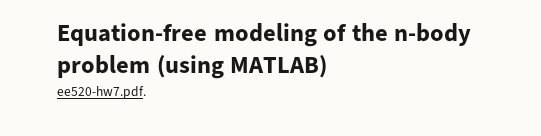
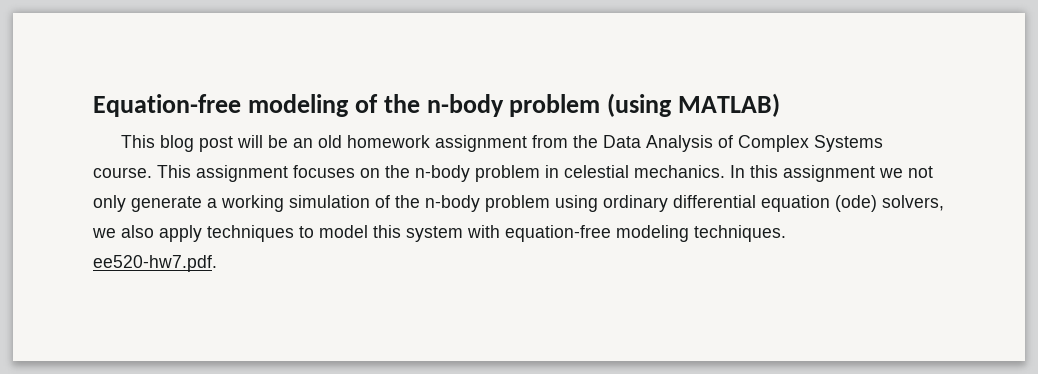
(328, 66) none -> [120,135,883,152] [93,165,933,182] [93,195,944,212] [92,225,786,242] // This blog post will be an old homework assignment from the Data Analysis of Complex Systems course. This assignment focuses on the n-body problem in celestial mechanics. In this assignment we not only generate a working simulation of the n-body problem using ordinary differential equation (ode) solvers, we also apply techniques to model this system with equation-free modeling techniques.

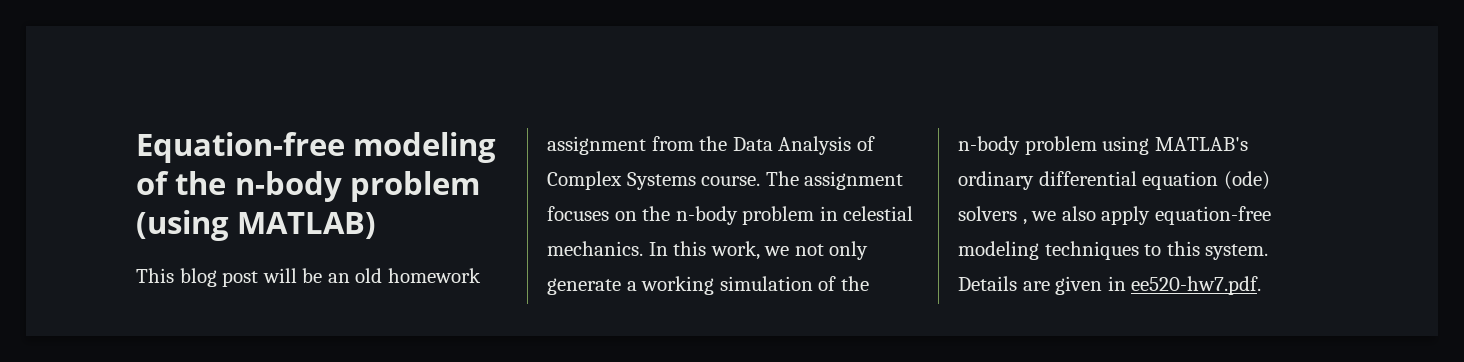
[157,165,191,178] This -> [765,171,799,186] The
[783,165,875,182] assignment -> [710,241,760,260] work,
(598, 203) none -> [1154,137,1248,151] MATLAB's
[882,195,944,211] solvers, -> [958,206,1027,225] solvers ,
[207,225,786,242] techniques to model this system with equation-free modeling techniques. // -> [1154,206,1271,225] [958,241,1269,260] [958,276,1126,295] equation-free modeling techniques to this system. Details are given in

